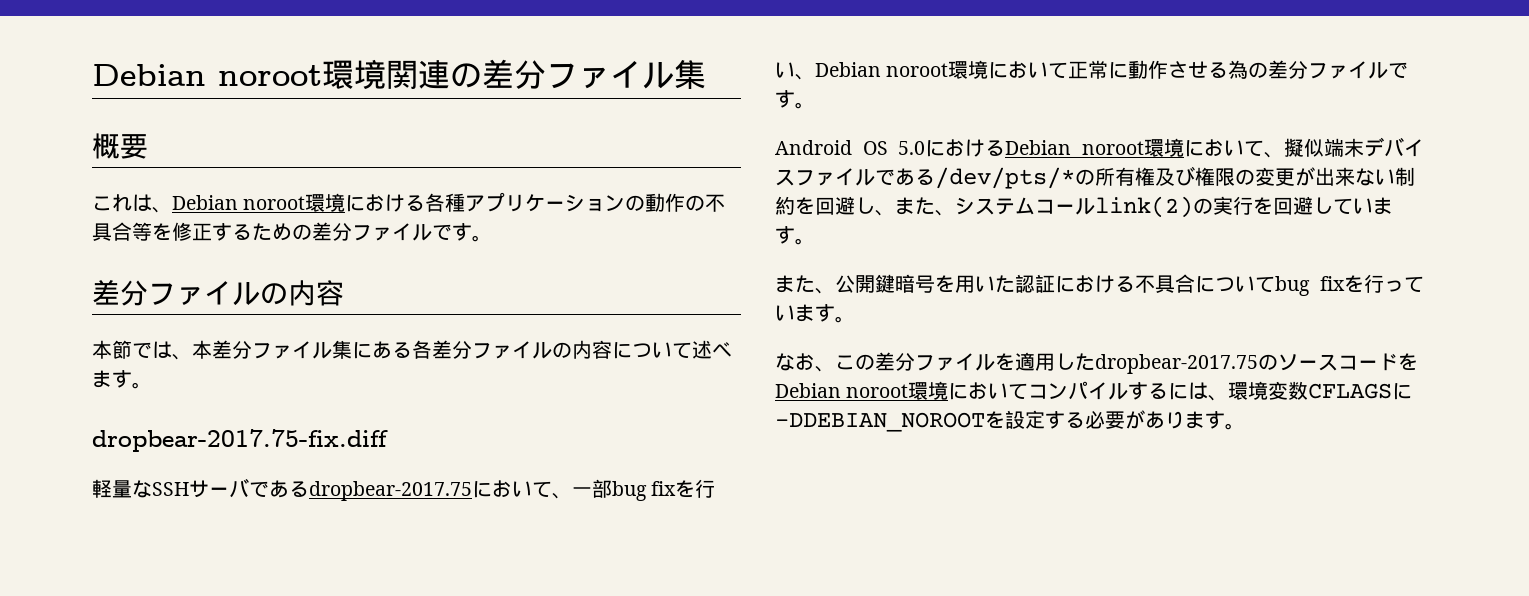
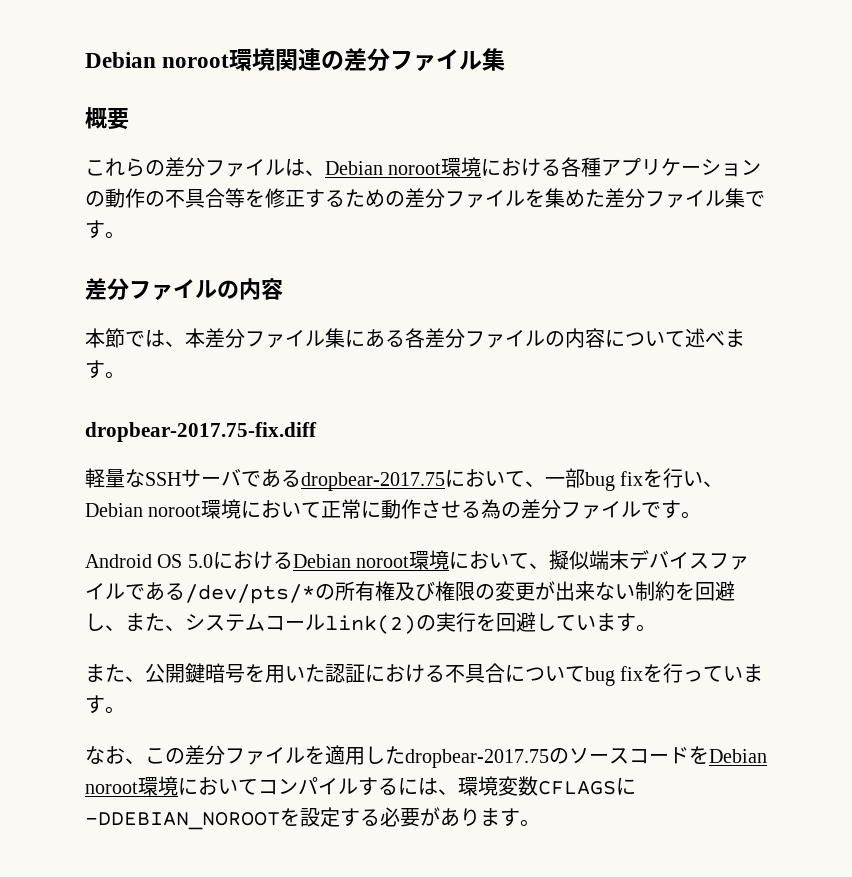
(132, 203) none -> [125,157,285,177] らの差分ファイル
(432, 232) none -> [525,188,745,208] を集めた差分ファイル集

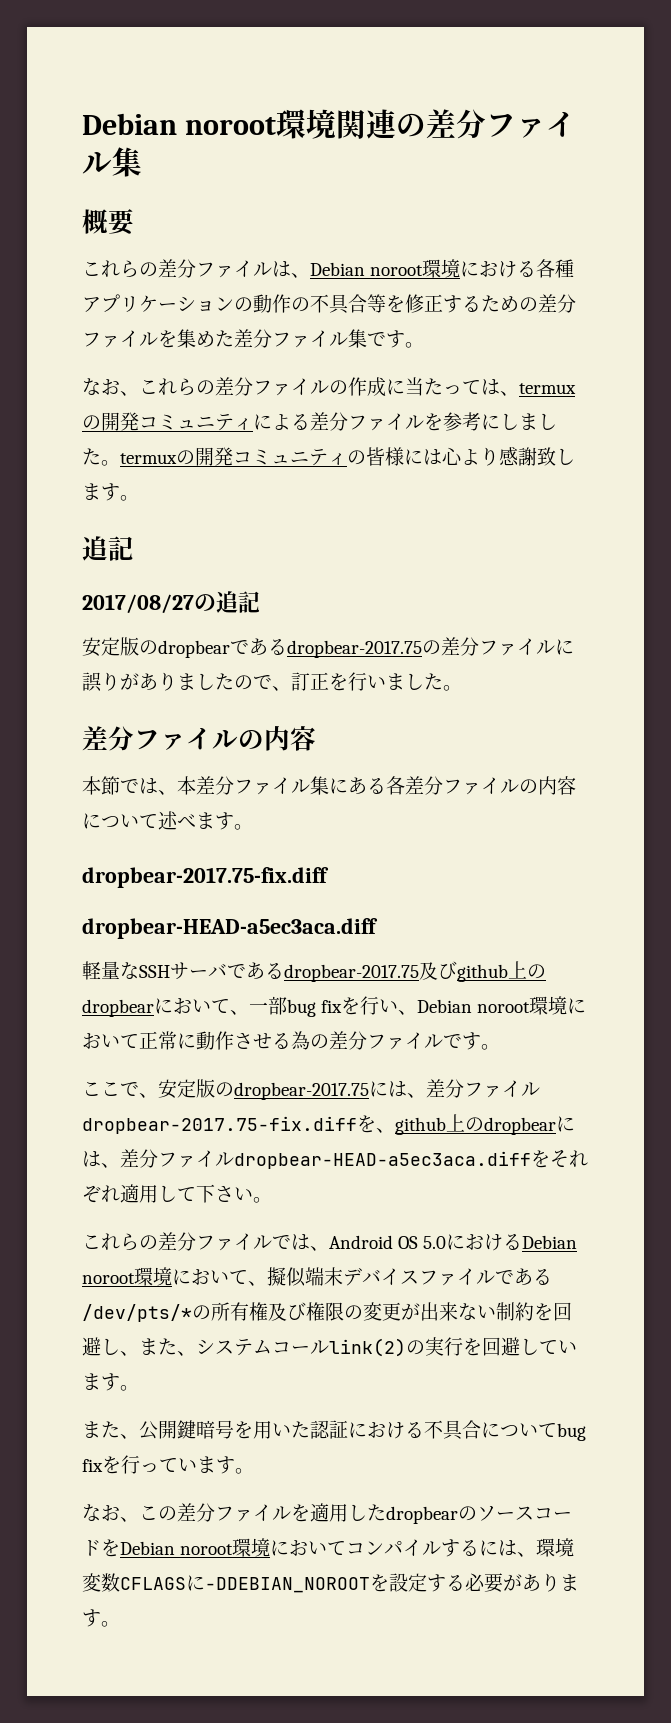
(125, 235) none -> [82,377,576,397] [82,412,557,431] [82,447,575,466] [82,483,139,501] [82,536,134,561] [82,591,260,614] [82,637,574,658] [82,672,462,692] // なお、これらの差分ファイルの作成に当たっては、termuxの開発コミュニティによる差分ファイルを参考にしました。termuxの開発コミュニティの皆様には心より感謝致します。 // 追記 // 2017/08/27の追記 // 安定版のdropbearであるdropbear-2017.75の差分ファイルに誤りがありましたので、訂正を行いました。
(317, 432) none -> [82,918,378,939] // dropbear-HEAD-a5ec3aca.diff
(445, 481) none -> [419,961,546,982] [82,999,154,1017] 及びgithub上のdropbear
(702, 515) none -> [82,1079,540,1100] [82,1114,575,1135] [82,1149,588,1169] [82,1184,272,1203] [82,1232,329,1251] ここで、安定版のdropbear-2017.75には、差分ファイルdropbear-2017.75-fix.diffを、github上のdropbearには、差分ファイルdropbear-HEAD-a5ec3aca.diffをそれぞれ適用して下さい。 // これらの差分ファイルでは、
[405,749,549,768] dropbear-2017.75 -> [386,1506,458,1524] dropbear

